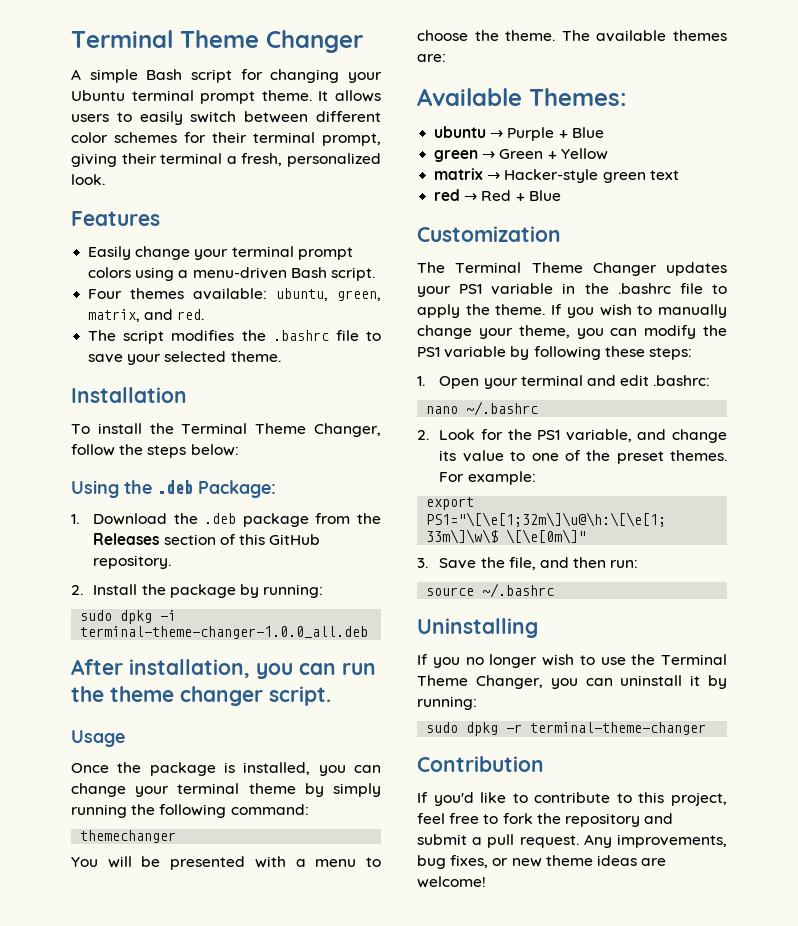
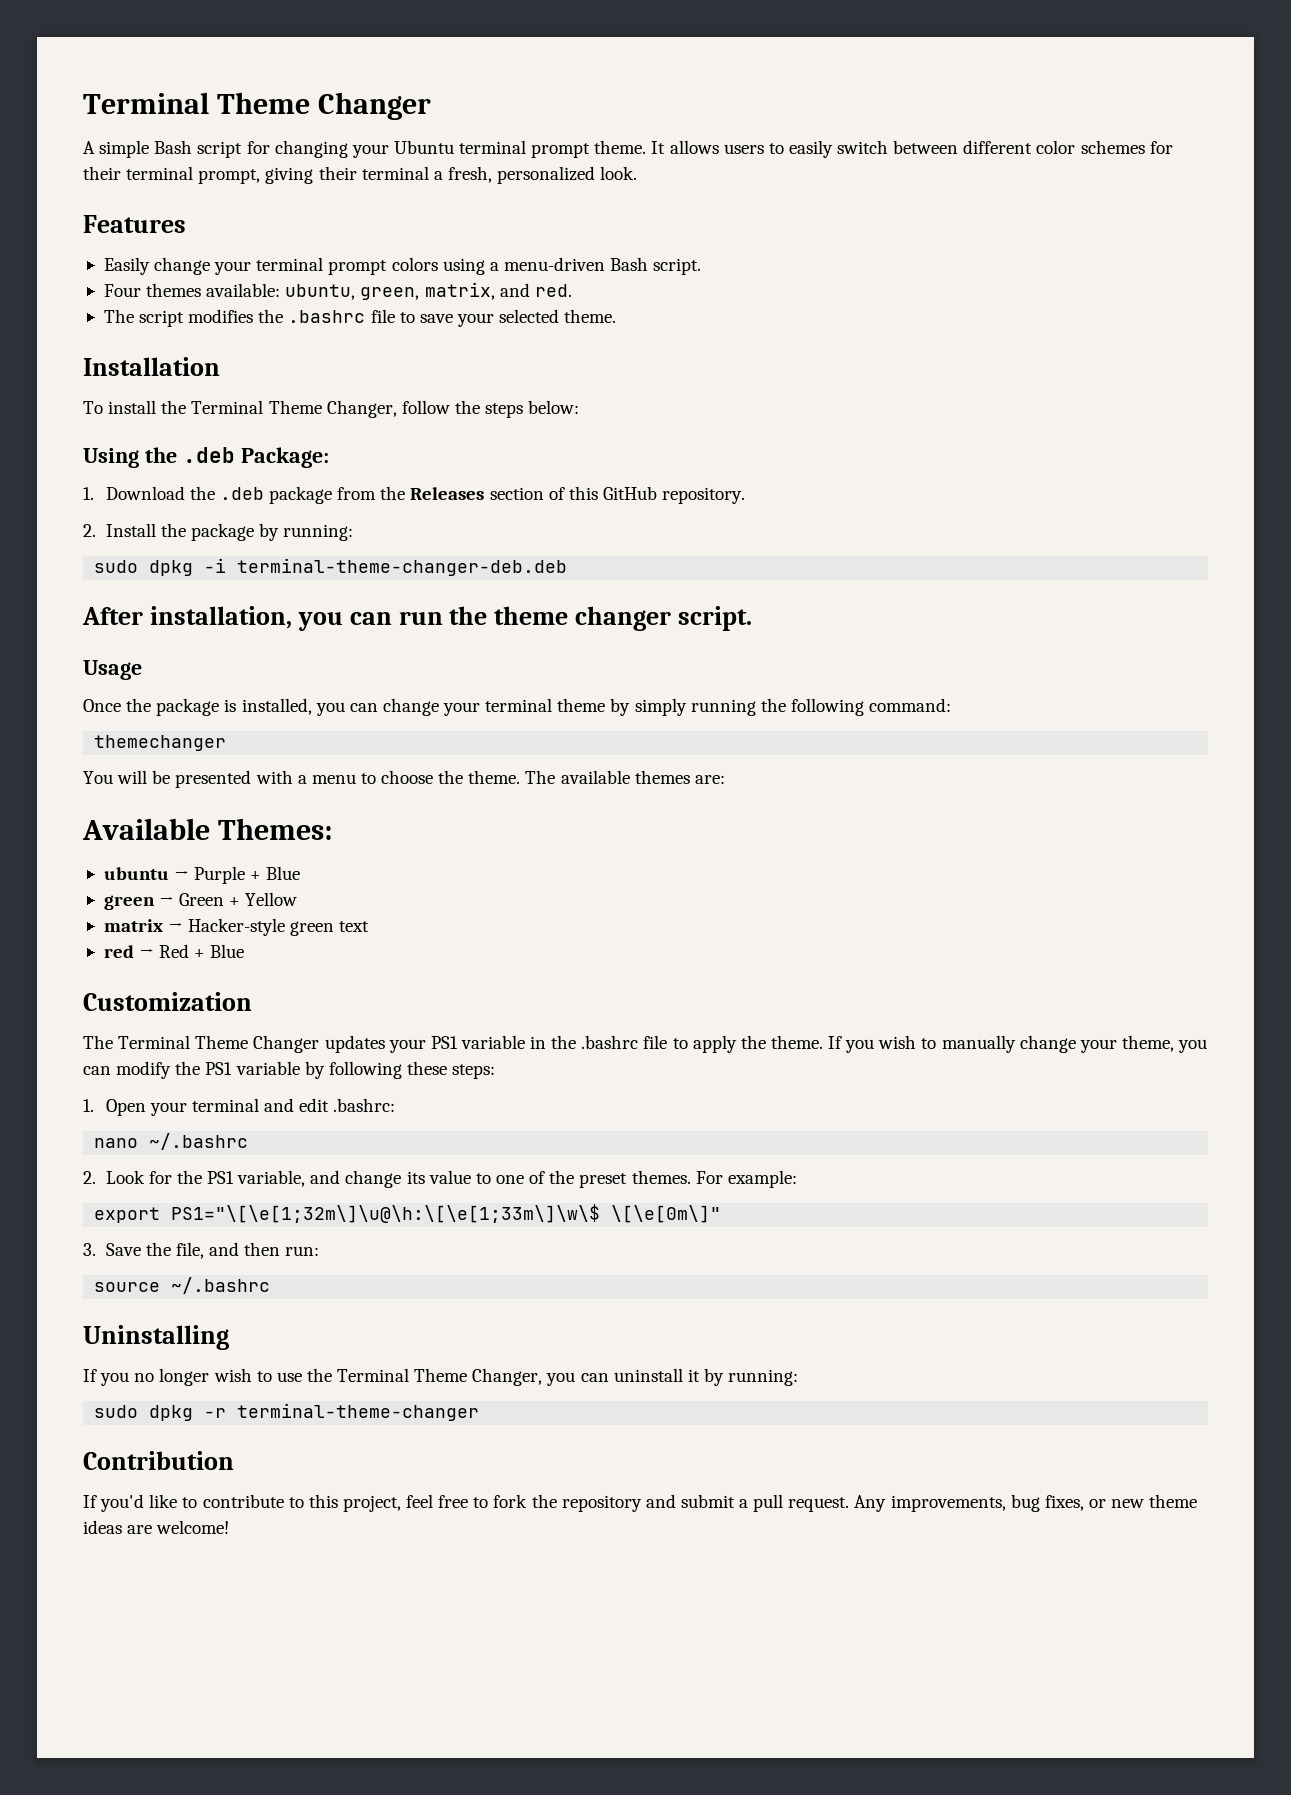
[80,626,369,639] terminal-theme-changer-1.0.0_all.deb -> [237,558,568,576] terminal-theme-changer-deb.deb

